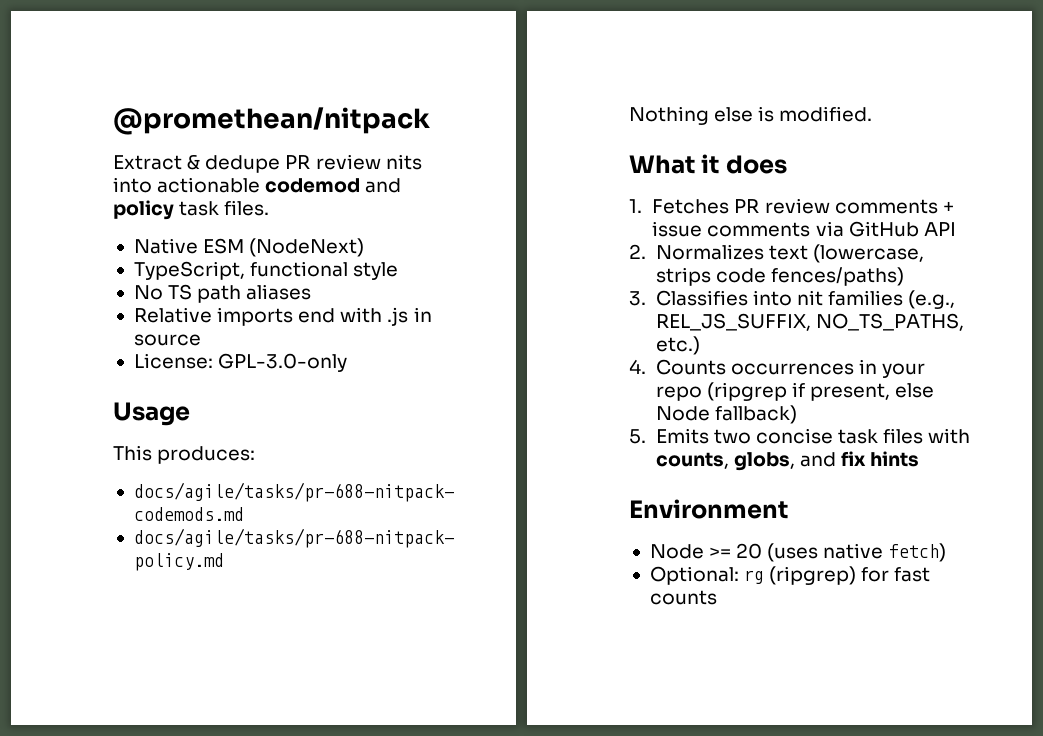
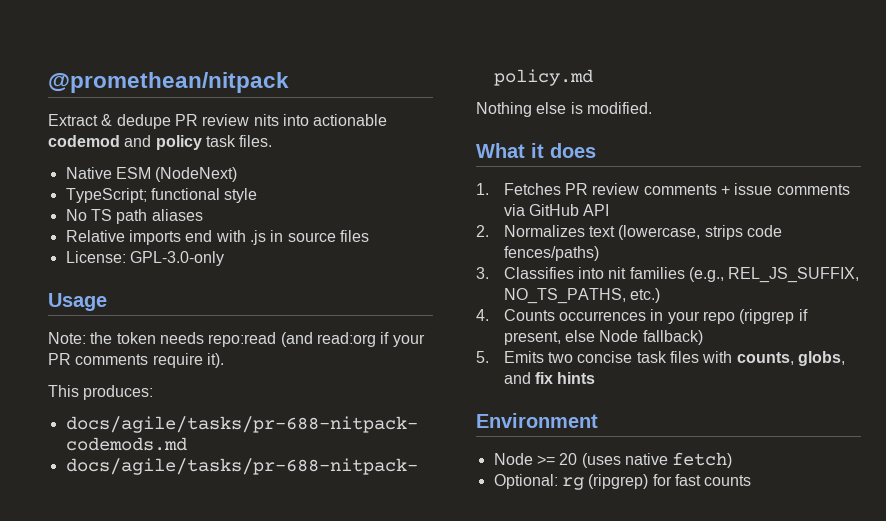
[133,261,245,280] TypeScript, -> [65,188,147,203] TypeScript;
(201, 340) none -> [339,230,369,242] files
(190, 414) none -> [48,332,425,347] [48,353,224,368] // Note: the token needs repo:read (and read:org if your PR comments require it).

